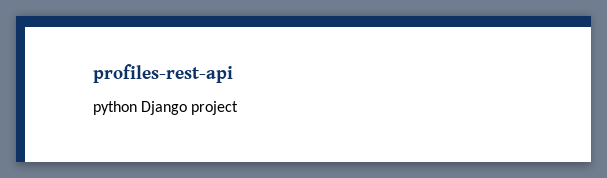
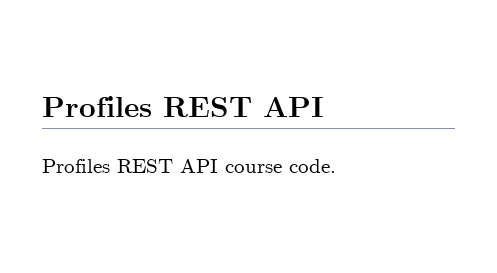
[93,64,233,83] [93,101,239,115] profiles-rest-api // python Django project -> [42,96,324,117] [42,159,336,173] Profiles REST API // Profiles REST API course code.

